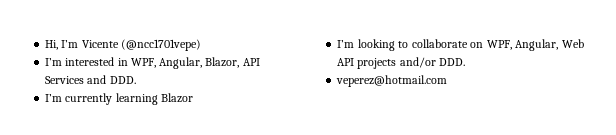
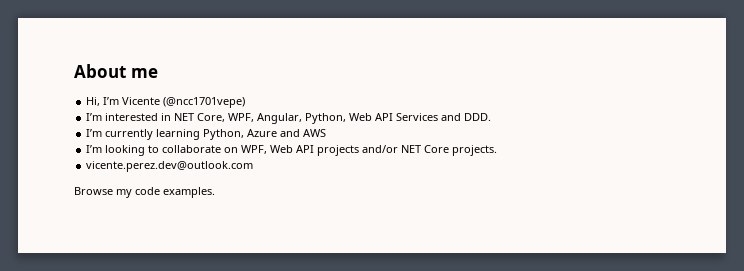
(45, 45) none -> [74,64,158,78] About me //
[130,57,240,69] WPF, Angular, Blazor, -> [174,113,373,124] NET Core, WPF, Angular, Python, Web
[160,93,193,103] Blazor -> [203,129,327,140] Python, Azure and AWS
[515,39,559,51] Angular, -> (268, 149) none
[438,58,465,66] [336,75,448,87] DDD. // veperez@hotmail.com -> [401,145,498,156] [86,161,254,172] [74,187,215,198] NET Core projects. // vicente.perez.dev@outlook.com // Browse my code examples.

